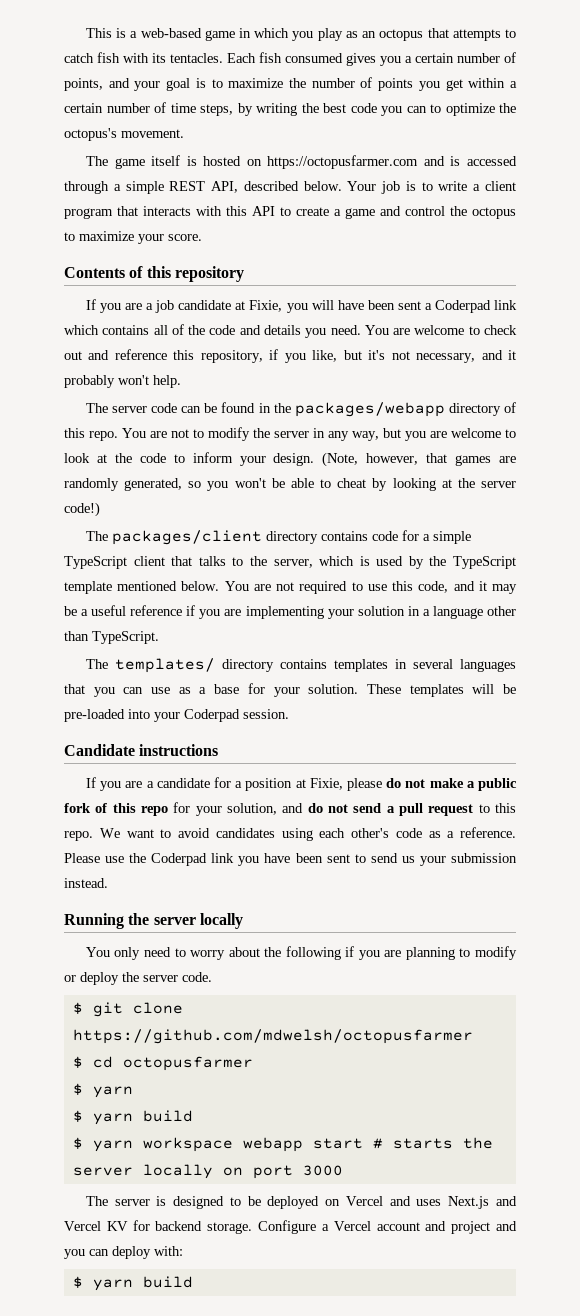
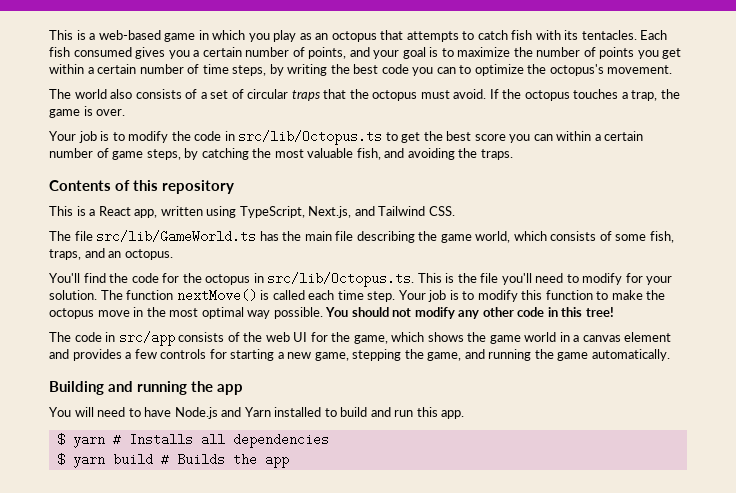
[114,155,517,169] [64,181,516,194] [64,206,516,219] [64,231,202,244] [64,266,244,282] [85,299,517,313] [64,324,517,338] [64,349,516,363] [64,375,181,388] [85,402,516,417] [64,427,516,441] [64,452,516,467] [64,478,516,491] [64,502,100,517] [85,530,471,545] [64,556,516,569] [64,581,517,594] [64,605,517,619] [64,631,159,644] [85,658,517,673] [64,683,516,697] [64,709,289,722] [64,744,219,756] [85,777,517,791] [64,802,516,816] [64,827,516,841] [64,853,517,866] [64,878,108,888] [64,913,243,929] [85,946,517,960] [64,972,212,985] [72,1002,183,1017] [72,1029,473,1044] [72,1056,253,1071] [72,1083,133,1098] [72,1110,193,1125] [72,1137,493,1152] [72,1164,343,1179] [85,1196,518,1209] [64,1220,517,1234] [64,1246,183,1259] [72,1276,193,1291] game itself is hosted on https://octopusfarmer.com and is accessed through a simple REST API, described below. Your job is to write a client program that interacts with this API to create a game and control the octopus to maximize your score. // Contents of this repository // If you are a job candidate at Fixie, you will have been sent a Coderpad link which contains all of the code and details you need. You are welcome to check out and reference this repository, if you like, but it's not necessary, and it probably won't help. // The server code can be found in the packages/webapp directory of this repo. You are not to modify the server in any way, but you are welcome to look at the code to inform your design. (Note, however, that games are randomly generated, so you won't be able to cheat by looking at the server code!) // The packages/client directory contains code for a simple TypeScript client that talks to the server, which is used by the TypeScript template mentioned below. You are not required to use this code, and it may be a useful reference if you are implementing your solution in a language other than TypeScript. // The templates/ directory contains templates in several languages that you can use as a base for your solution. These templates will be pre-loaded into your Coderpad session. // Candidate instructions // If you are a candidate for a position at Fixie, please do not make a public fork of this repo for your solution, and do not send a pull request to this repo. We want to avoid candidates using each other's code as a reference. Please use the Coderpad link you have been sent to send us your submission instead. // Running the server locally // You only need to worry about the following if you are planning to modify or deploy the server code. // $ git clone https://github.com/mdwelsh/octopusfarmer // $ cd octopusfarmer // $ yarn // $ yarn build // $ yarn workspace webapp start # starts the server locally on port 3000 // The server is designed to be deployed on Vercel and uses Next.js and Vercel KV for backend storage. Configure a Vercel account and project and you can deploy with: // $ yarn build -> [74,89,680,101] [49,106,126,118] [49,130,644,145] [49,148,513,160] [49,180,234,194] [49,206,455,218] [49,230,674,243] [49,248,173,260] [49,272,673,287] [49,289,666,302] [49,307,614,319] [49,331,672,346] [49,349,670,361] [49,381,243,395] [49,407,465,419] [56,433,329,448] [56,453,289,468] world also consists of a set of circular traps that the octopus must avoid. If the octopus touches a trap, the game is over. // Your job is to modify the code in src/lib/Octopus.ts to get the best score you can within a certain number of game steps, by catching the most valuable fish, and avoiding the traps. // Contents of this repository // This is a React app, written using TypeScript, Next.js, and Tailwind CSS. // The file src/lib/GameWorld.ts has the main file describing the game world, which consists of some fish, traps, and an octopus. // You'll find the code for the octopus in src/lib/Octopus.ts. This is the file you'll need to modify for your solution. The function nextMove() is called each time step. Your job is to modify this function to make the octopus move in the most optimal way possible. You should not modify any other code in this tree! // The code in src/app consists of the web UI for the game, which shows the game world in a canvas element and provides a few controls for starting a new game, stepping the game, and running the game automatically. // Building and running the app // You will need to have Node.js and Yarn installed to build and run this app. // $ yarn # Installs all dependencies // $ yarn build # Builds the app

